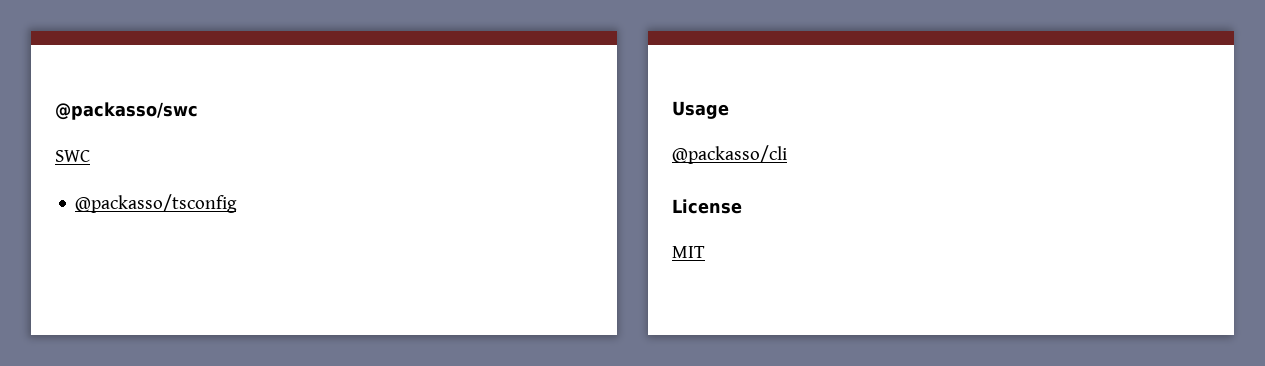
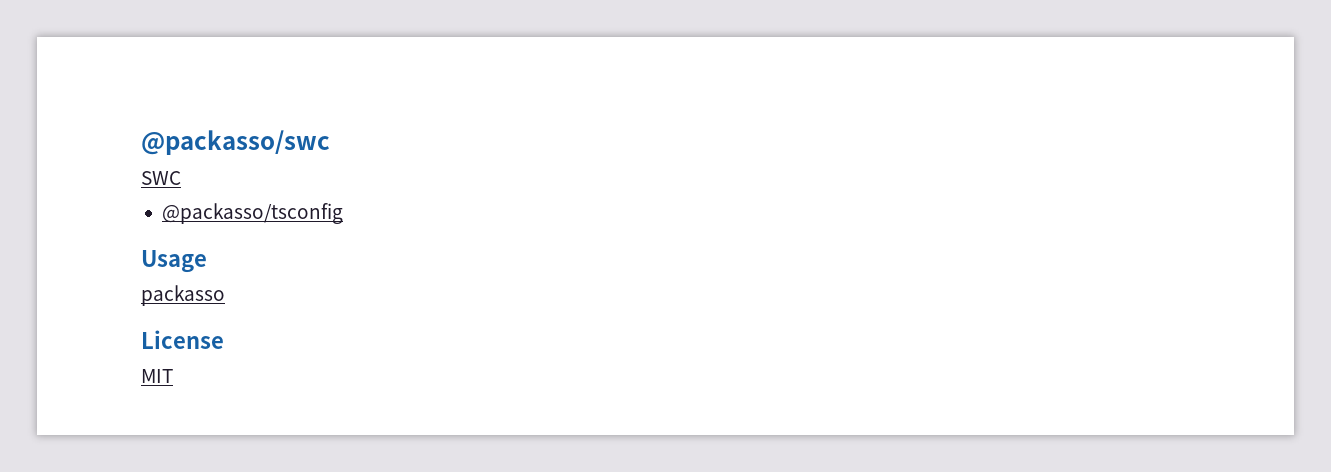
[672,145,787,164] @packasso/cli -> [141,285,225,306] packasso

